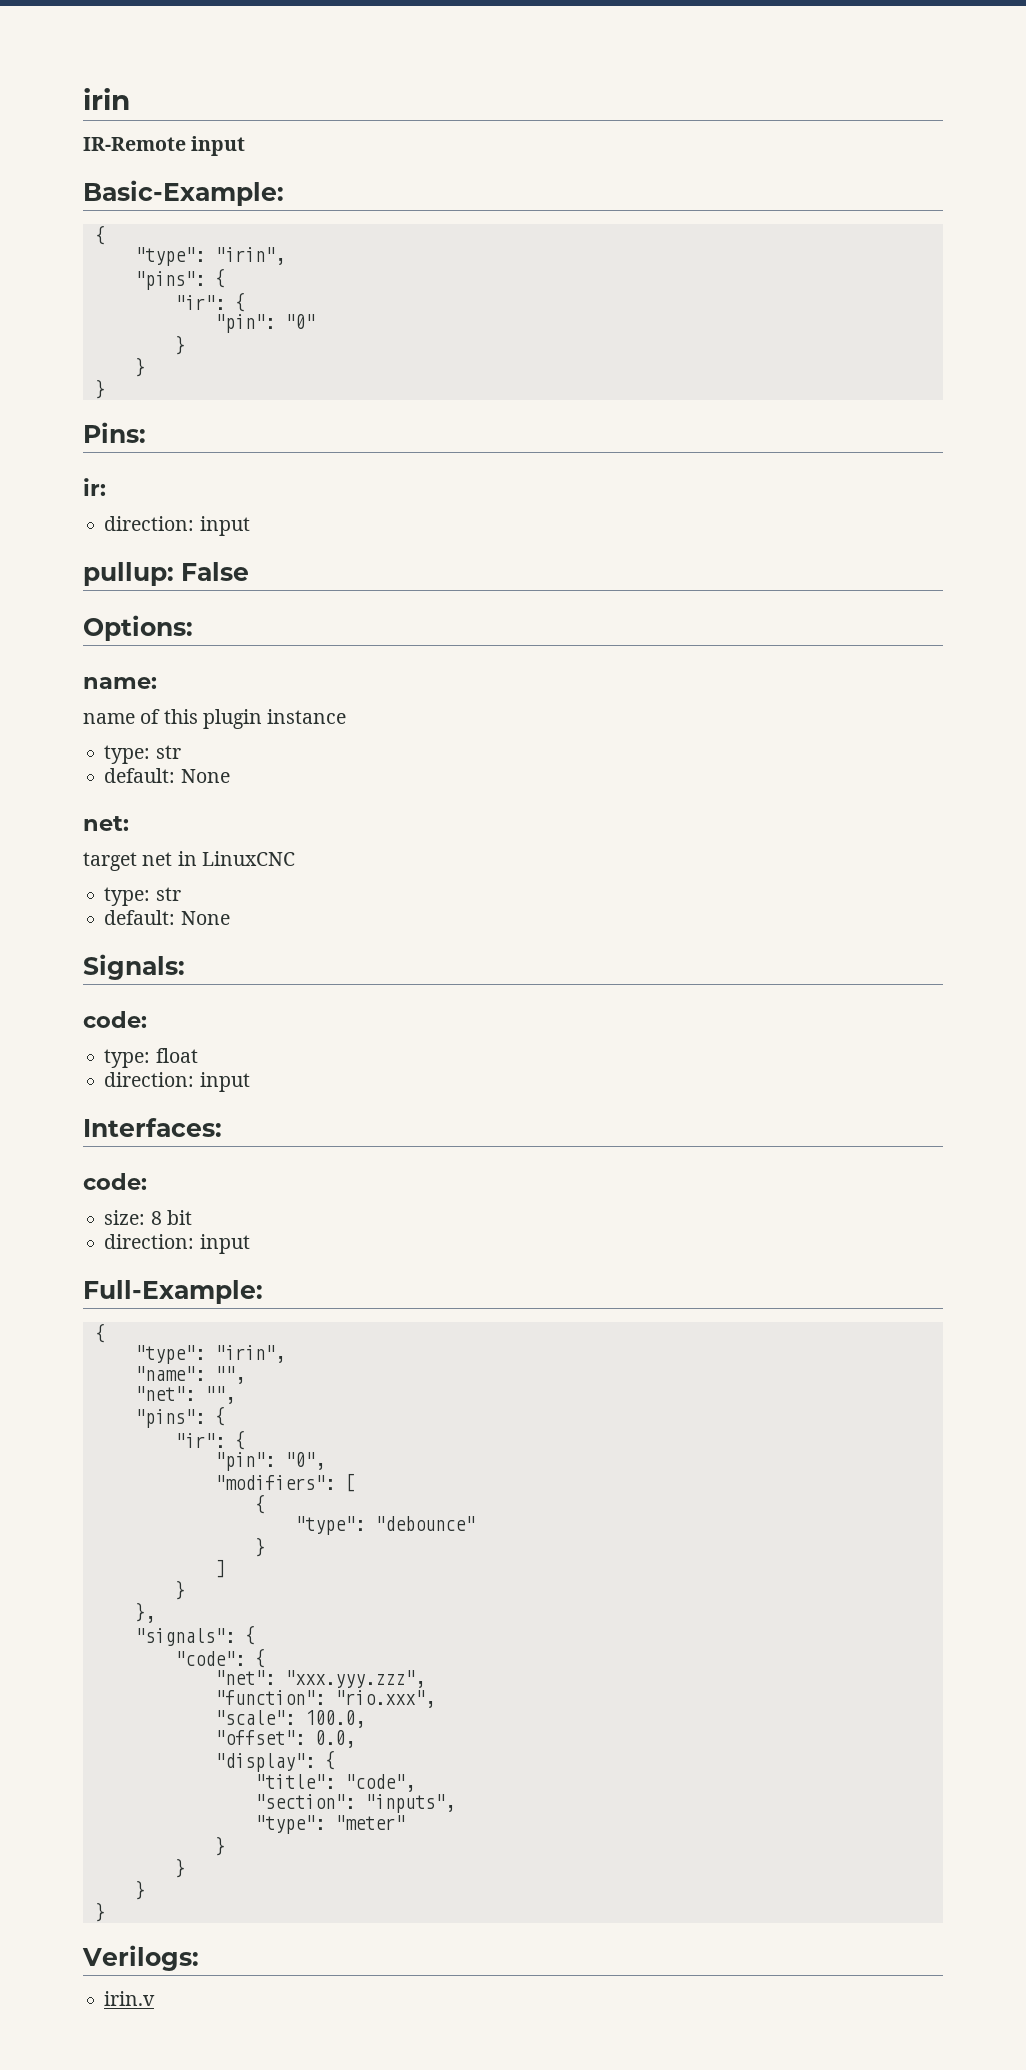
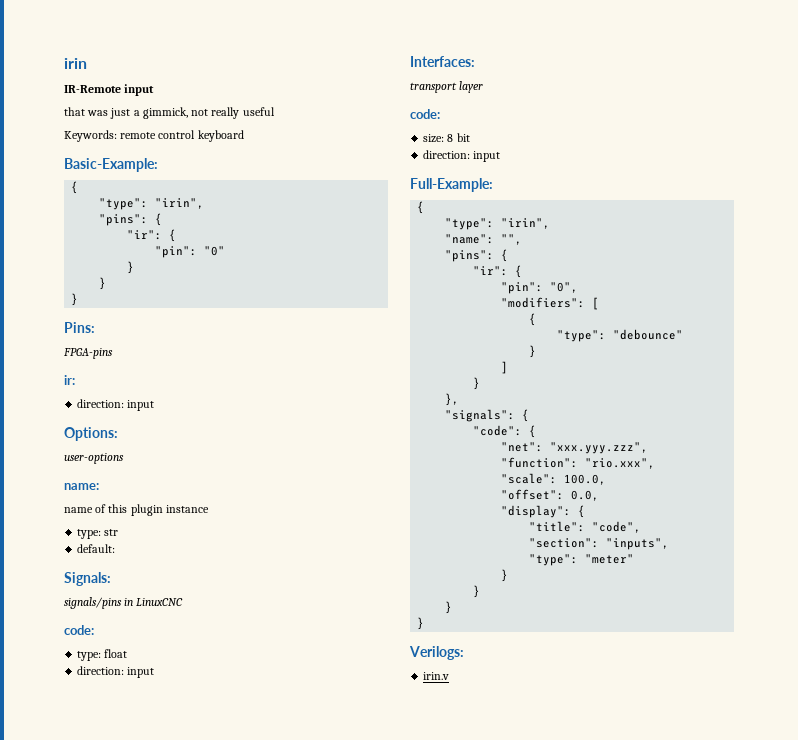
(246, 146) none -> [64,107,275,119] [64,130,244,142] // that was just a gimmick, not really useful // Keywords: remote control keyboard
(146, 432) none -> [63,348,113,359] // FPGA-pins
[83,562,249,586] [83,615,193,641] pullup: False // Options: -> [64,427,118,441] [64,453,124,464] Options: // user-options
[180,769,230,783] [83,816,129,831] [83,851,295,871] [104,887,181,906] [104,910,230,925] [83,954,185,980] None // net: // target net in LinuxCNC // type: str // default: None // Signals: -> [64,572,111,586] [64,597,184,609] // Signals: // signals/pins in LinuxCNC
(222, 1127) none -> [410,81,484,93] // transport layer
[134,1386,235,1404] // "net": "", -> (523, 239) none

